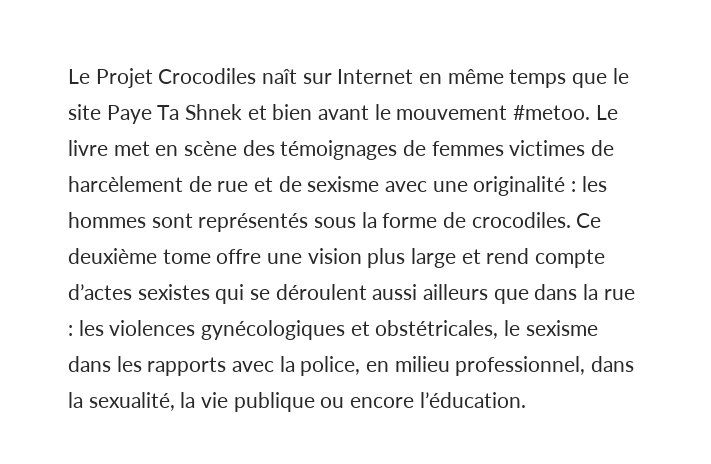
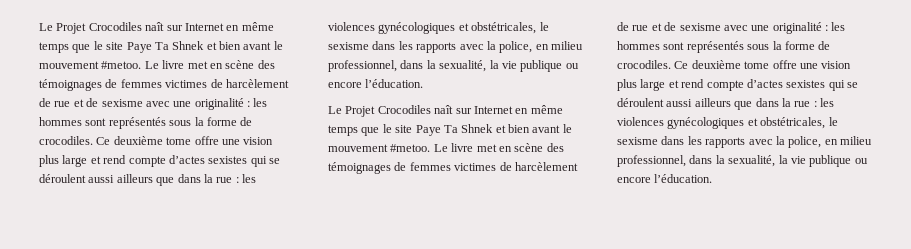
(526, 400) none -> [328,105,563,117] [328,124,572,136] [328,143,564,152] [328,162,578,174] [617,22,846,34] [617,41,831,53] [617,60,852,69] [617,79,858,91] [617,98,834,110] [617,117,838,129] [617,136,872,148] [617,155,868,167] [617,174,713,183] // Le Projet Crocodiles naît sur Internet en même temps que le site Paye Ta Shnek et bien avant le mouvement #metoo. Le livre met en scène des témoignages de femmes victimes de harcèlement de rue et de sexisme avec une originalité : les hommes sont représentés sous la forme de crocodiles. Ce deuxième tome offre une vision plus large et rend compte d’actes sexistes qui se déroulent aussi ailleurs que dans la rue : les violences gynécologiques et obstétricales, le sexisme dans les rapports avec la police, en milieu professionnel, dans la sexualité, la vie publique ou encore l’éducation.

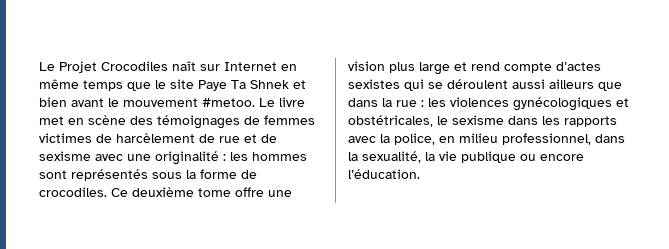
[328,105,563,117] [328,124,572,136] [328,143,564,152] [328,162,578,174] [617,22,846,34] [617,41,831,53] [617,60,852,69] [617,79,858,91] [617,98,834,110] [617,117,838,129] [617,136,872,148] [617,155,868,167] [617,174,713,183] // Le Projet Crocodiles naît sur Internet en même temps que le site Paye Ta Shnek et bien avant le mouvement #metoo. Le livre met en scène des témoignages de femmes victimes de harcèlement de rue et de sexisme avec une originalité : les hommes sont représentés sous la forme de crocodiles. Ce deuxième tome offre une vision plus large et rend compte d’actes sexistes qui se déroulent aussi ailleurs que dans la rue : les violences gynécologiques et obstétricales, le sexisme dans les rapports avec la police, en milieu professionnel, dans la sexualité, la vie publique ou encore l’éducation. -> (420, 174) none

